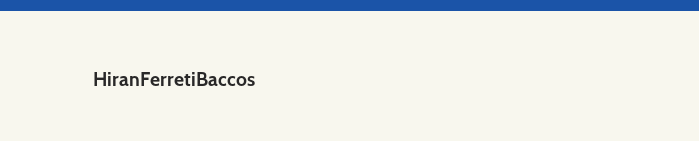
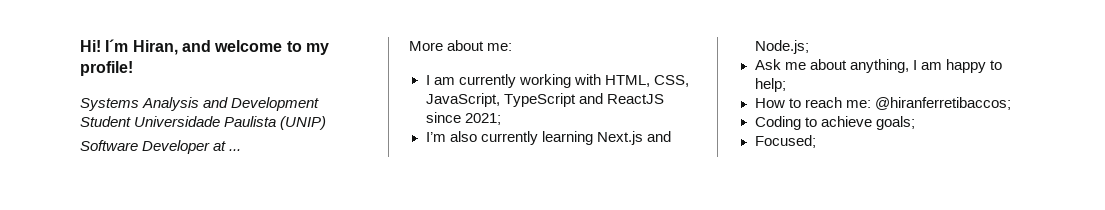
[93,72,255,86] HiranFerretiBaccos -> [80,39,329,55] [80,61,133,76] [80,97,320,111] [80,116,327,130] [80,140,242,154] [409,40,513,51] [425,74,689,88] [425,93,664,107] [425,112,501,125] [425,131,671,145] [754,40,809,54] [754,59,1002,73] [754,78,786,92] [754,97,1011,110] [754,116,915,130] [754,135,816,148] Hi! I´m Hiran, and welcome to my profile! // Systems Analysis and Development Student Universidade Paulista (UNIP) // Software Developer at ... // More about me: // I am currently working with HTML, CSS, JavaScript, TypeScript and ReactJS since 2021; // I’m also currently learning Next.js and Node.js; // Ask me about anything, I am happy to help; // How to reach me: @hiranferretibaccos; // Coding to achieve goals; // Focused;

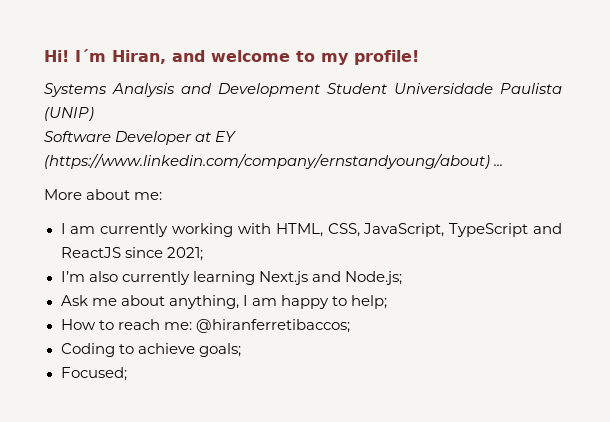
(227, 146) none -> [215,131,237,142] [44,153,490,169] EY (https://www.linkedin.com/company/ernstandyoung/about)

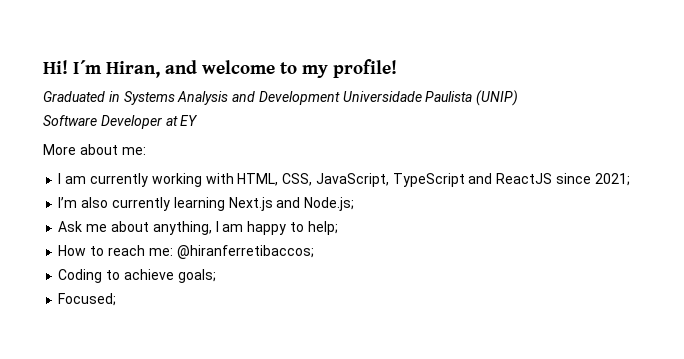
(419, 57) none -> [43,91,120,102] Graduated in
[327,83,387,94] Student -> (340, 98) none
[44,153,504,169] (https://www.linkedin.com/company/ernstandyoung/about) ... -> (199, 120) none

